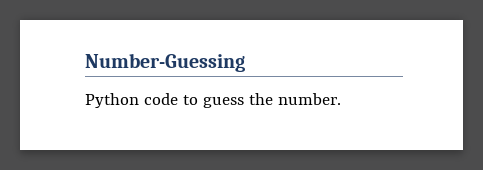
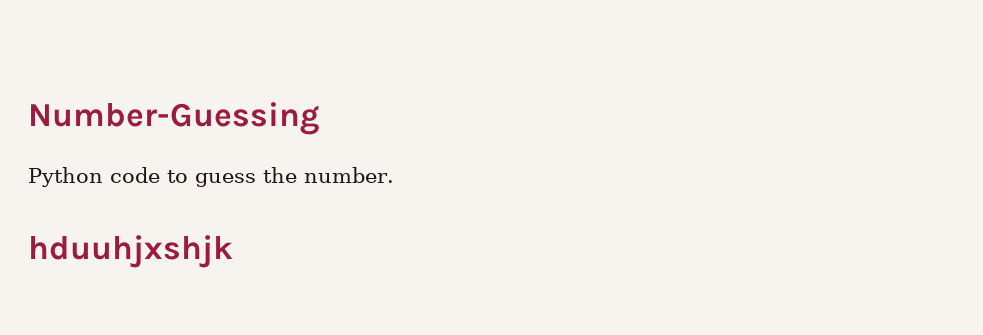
(341, 99) none -> [28,235,233,268] // hduuhjxshjk

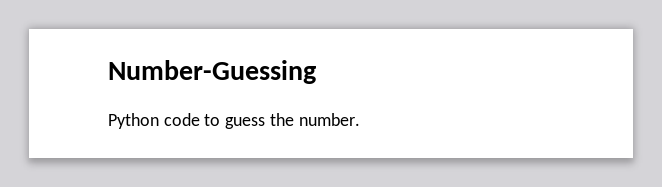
[28,235,233,268] // hduuhjxshjk -> (360, 119) none

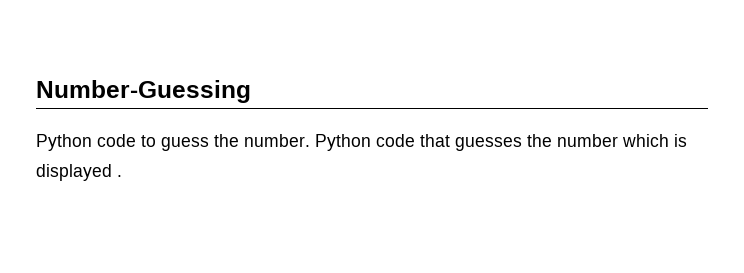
(360, 119) none -> [315,134,687,151] [36,164,122,181] Python code that guesses the number which is displayed .

